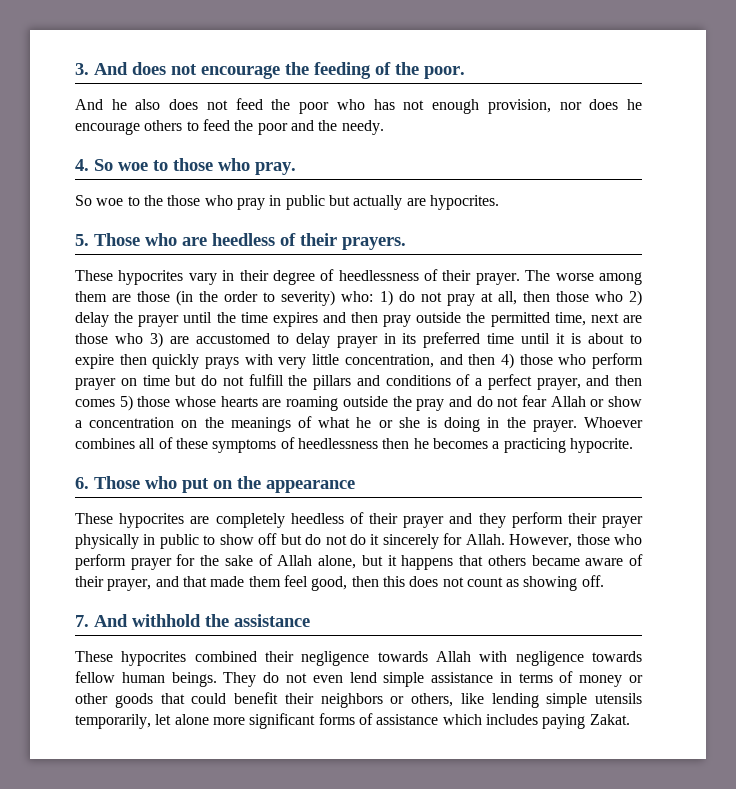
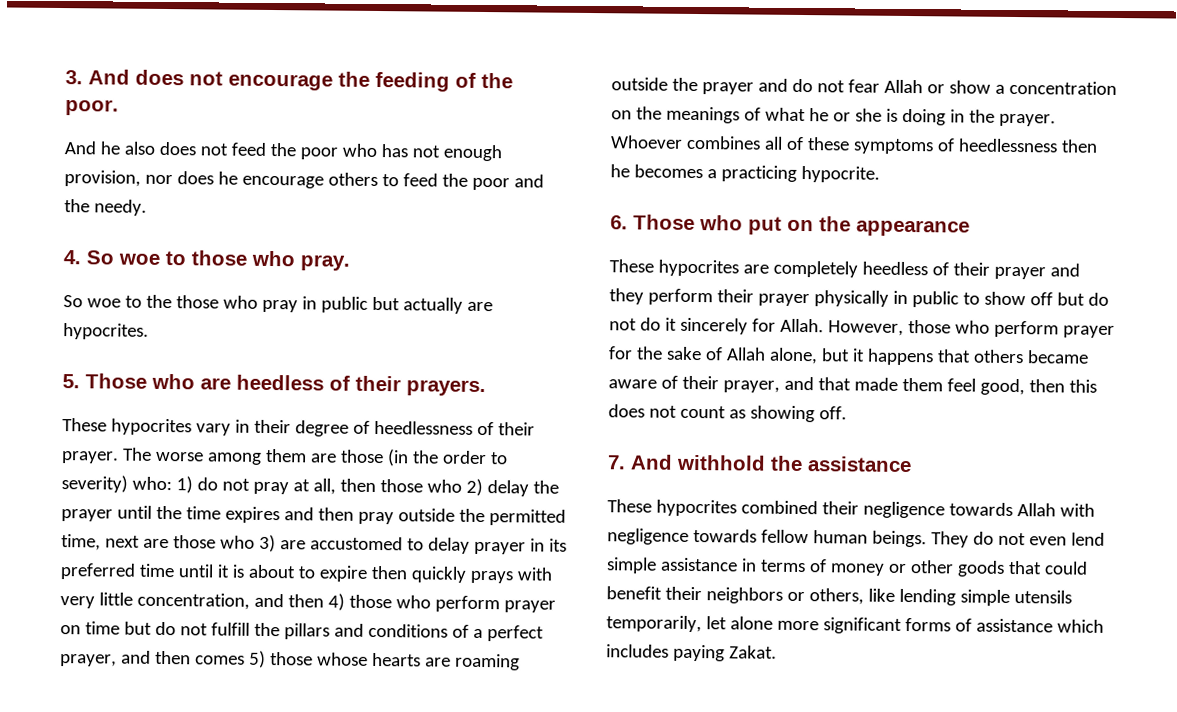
[416,399,445,411] pray -> [701,82,754,95] prayer

